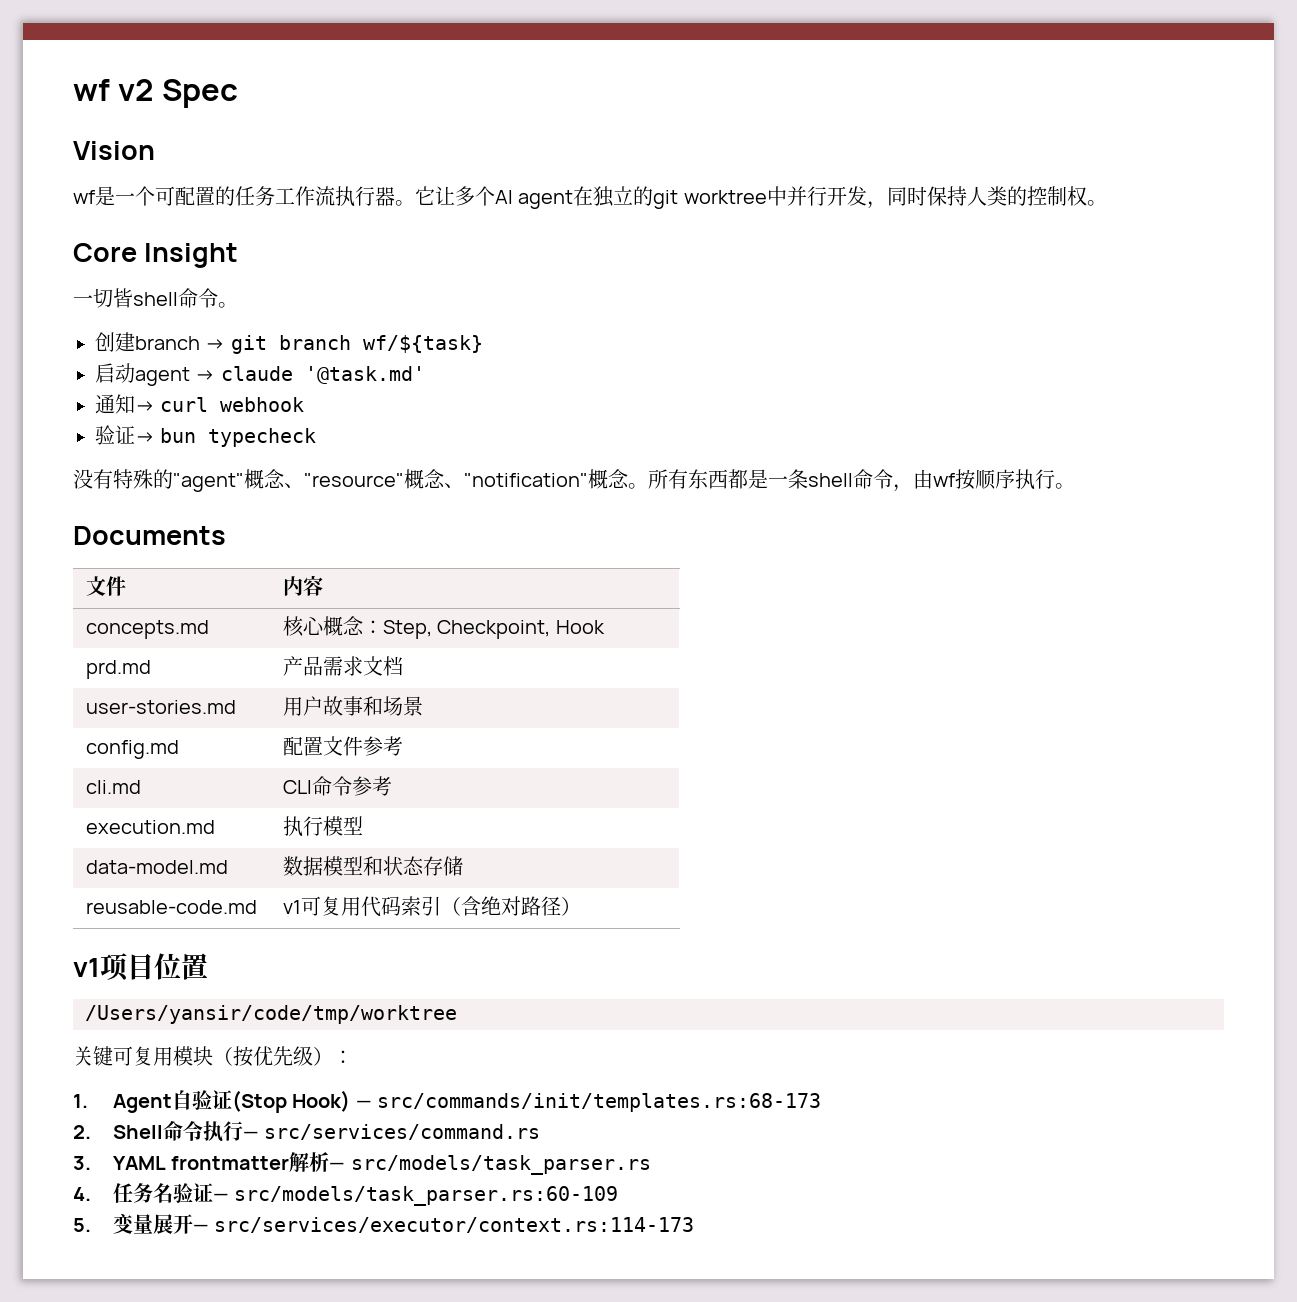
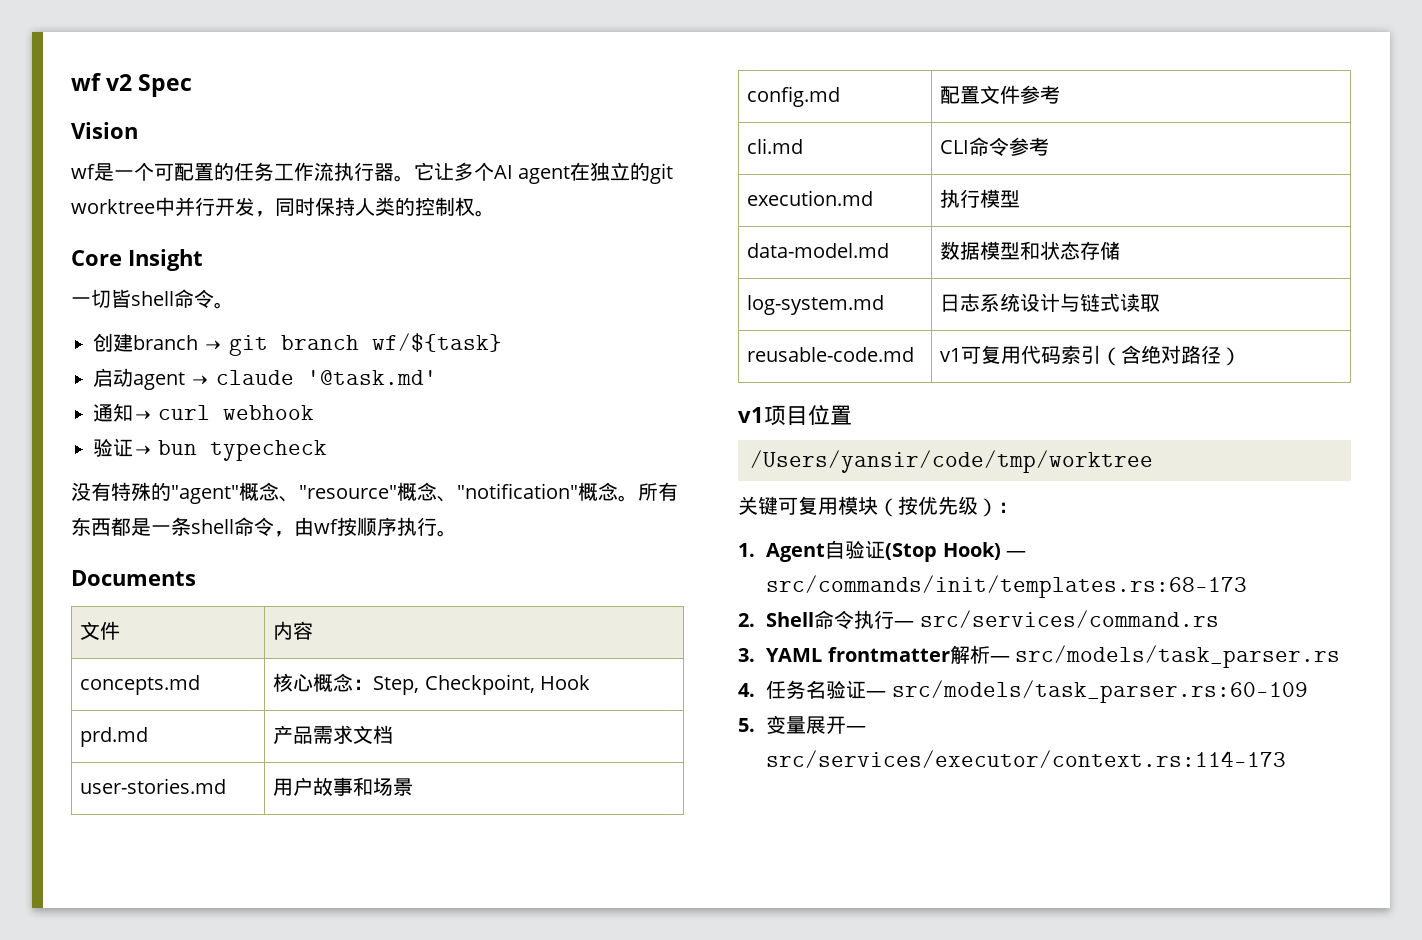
(463, 866) none -> [747,295,885,315] [940,293,1161,312] // log-system.md | 日志系统设计与链式读取

